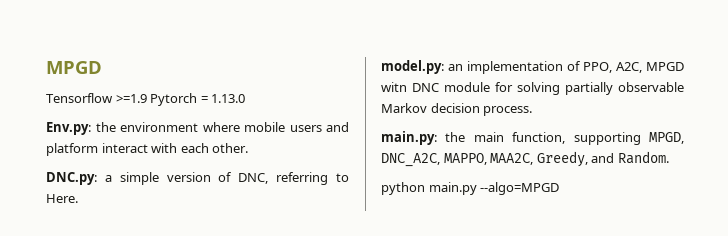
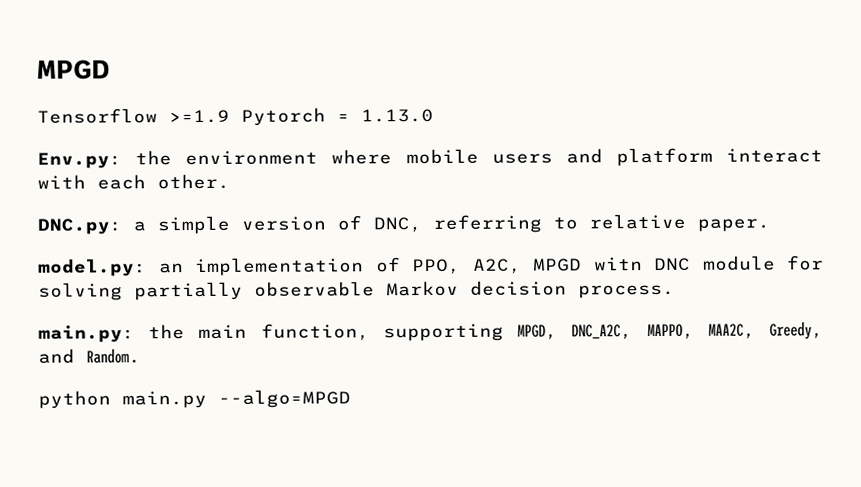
[46,194,78,203] Here. -> [589,213,770,232] relative paper.

